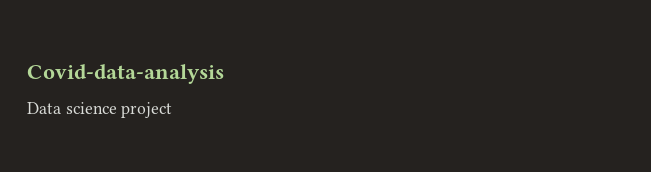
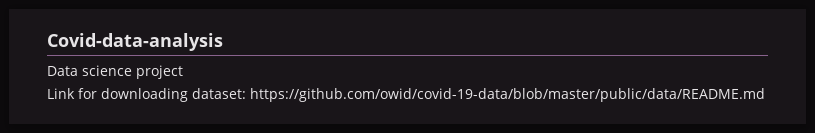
(173, 110) none -> [47,88,765,102] // Link for downloading dataset: https://github.com/owid/covid-19-data/blob/master/public/data/README.md

